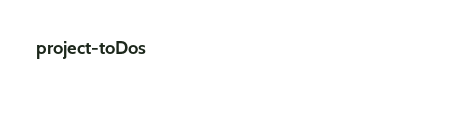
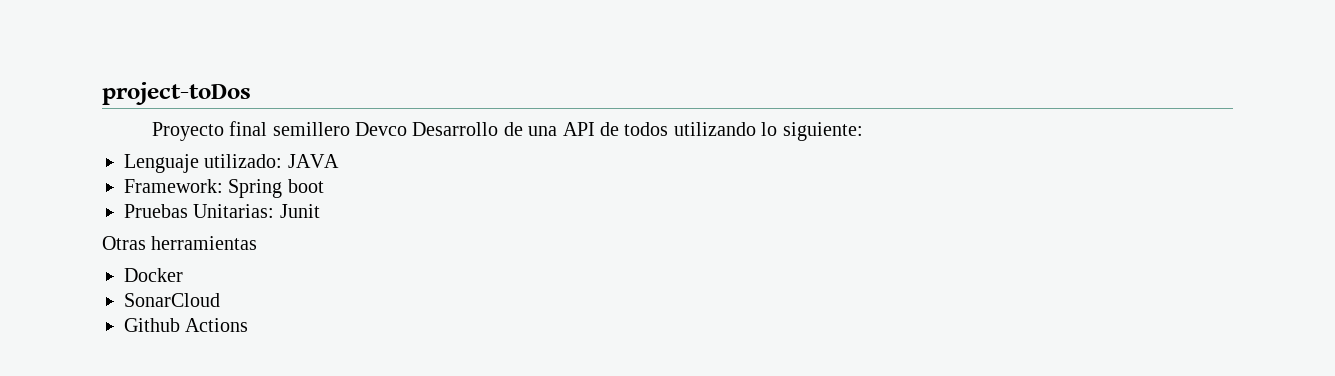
(146, 50) none -> [151,121,863,141] [124,154,339,173] [124,179,324,198] [124,204,320,218] [102,236,258,250] [124,268,183,282] [124,293,220,307] [124,318,249,332] // Proyecto final semillero Devco Desarrollo de una API de todos utilizando lo siguiente: // Lenguaje utilizado: JAVA // Framework: Spring boot // Pruebas Unitarias: Junit // Otras herramientas // Docker // SonarCloud // Github Actions

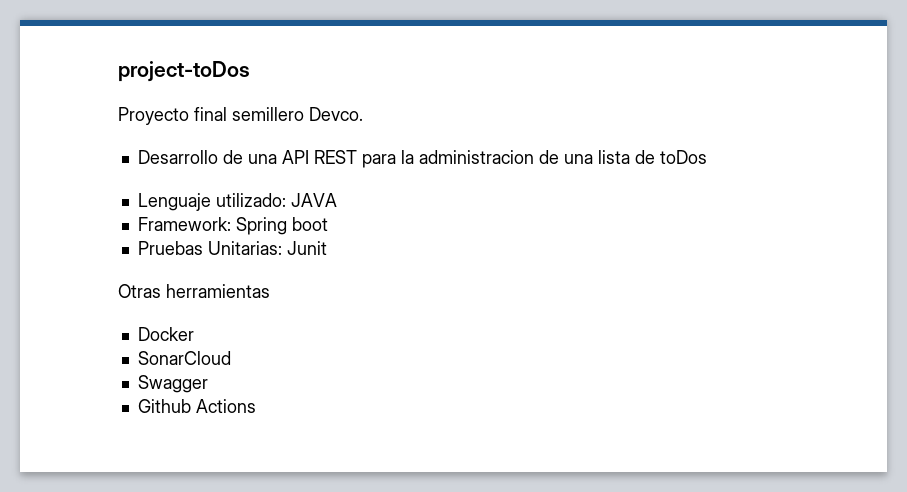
[355,122,408,136] Devco -> [309,107,363,121] Devco. //
[600,122,863,141] de todos utilizando lo siguiente: -> [313,150,707,168] REST para la administracion de una lista de toDos
(220, 300) none -> [137,375,208,393] // Swagger

